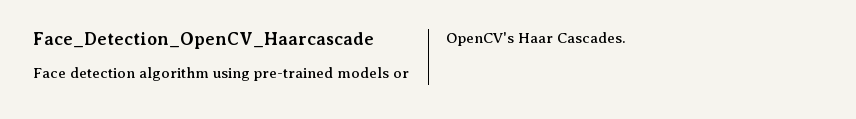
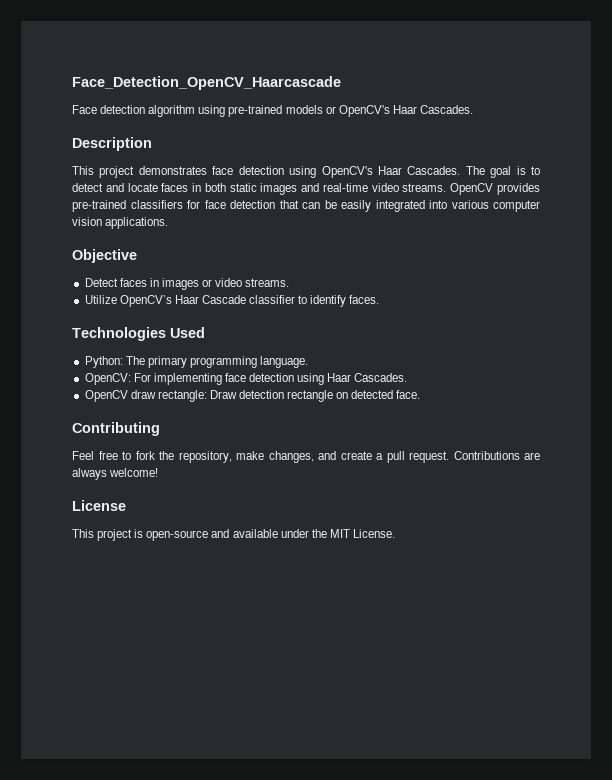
(627, 37) none -> [72,137,152,151] [72,166,540,178] [72,183,540,195] [72,200,540,212] [72,217,169,229] [72,249,137,263] [84,278,290,290] [84,295,380,307] [72,327,205,341] [84,356,309,368] [84,373,408,385] [84,390,421,402] [72,422,160,436] [72,451,540,463] [72,468,159,480] [72,500,126,511] [72,529,395,541] // Description // This project demonstrates face detection using OpenCV's Haar Cascades. The goal is to detect and locate faces in both static images and real-time video streams. OpenCV provides pre-trained classifiers for face detection that can be easily integrated into various computer vision applications. // Objective // Detect faces in images or video streams. // Utilize OpenCV’s Haar Cascade classifier to identify faces. // Technologies Used // Python: The primary programming language. // OpenCV: For implementing face detection using Haar Cascades. // OpenCV draw rectangle: Draw detection rectangle on detected face. // Contributing // Feel free to fork the repository, make changes, and create a pull request. Contributions are always welcome! // License // This project is open-source and available under the MIT License.

